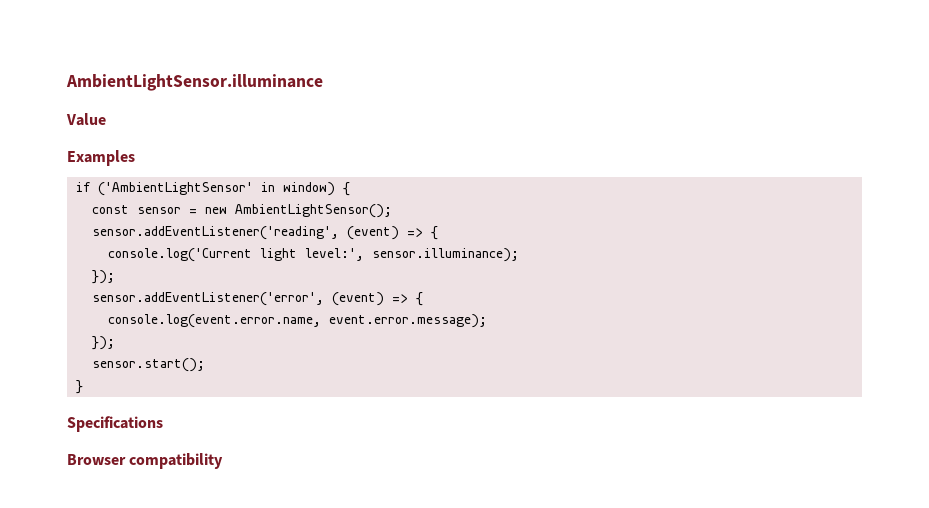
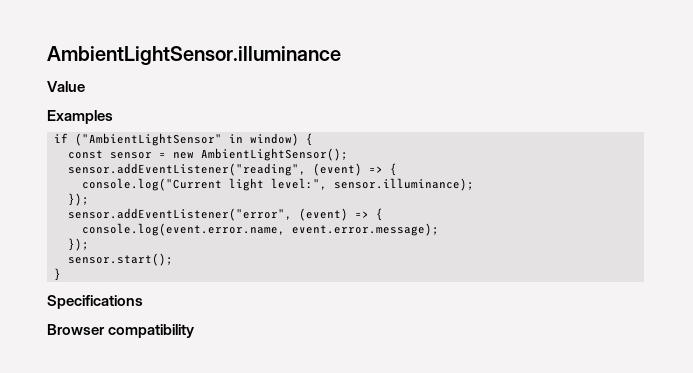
[98,182,254,196] ('AmbientLightSensor' -> [74,133,222,146] ("AmbientLightSensor"
[92,226,439,240] [108,248,365,262] sensor.addEventListener('reading', (event) => { // console.log('Current light level:', -> [67,163,397,176] [81,178,327,191] sensor.addEventListener("reading", (event) => { // console.log("Current light level:",
[92,292,325,306] sensor.addEventListener('error', -> [67,208,292,221] sensor.addEventListener("error",

